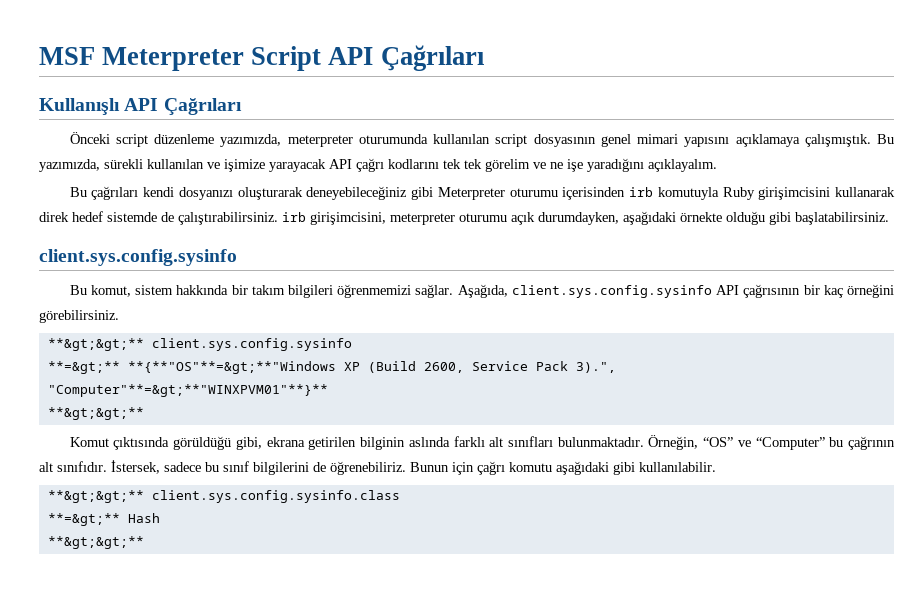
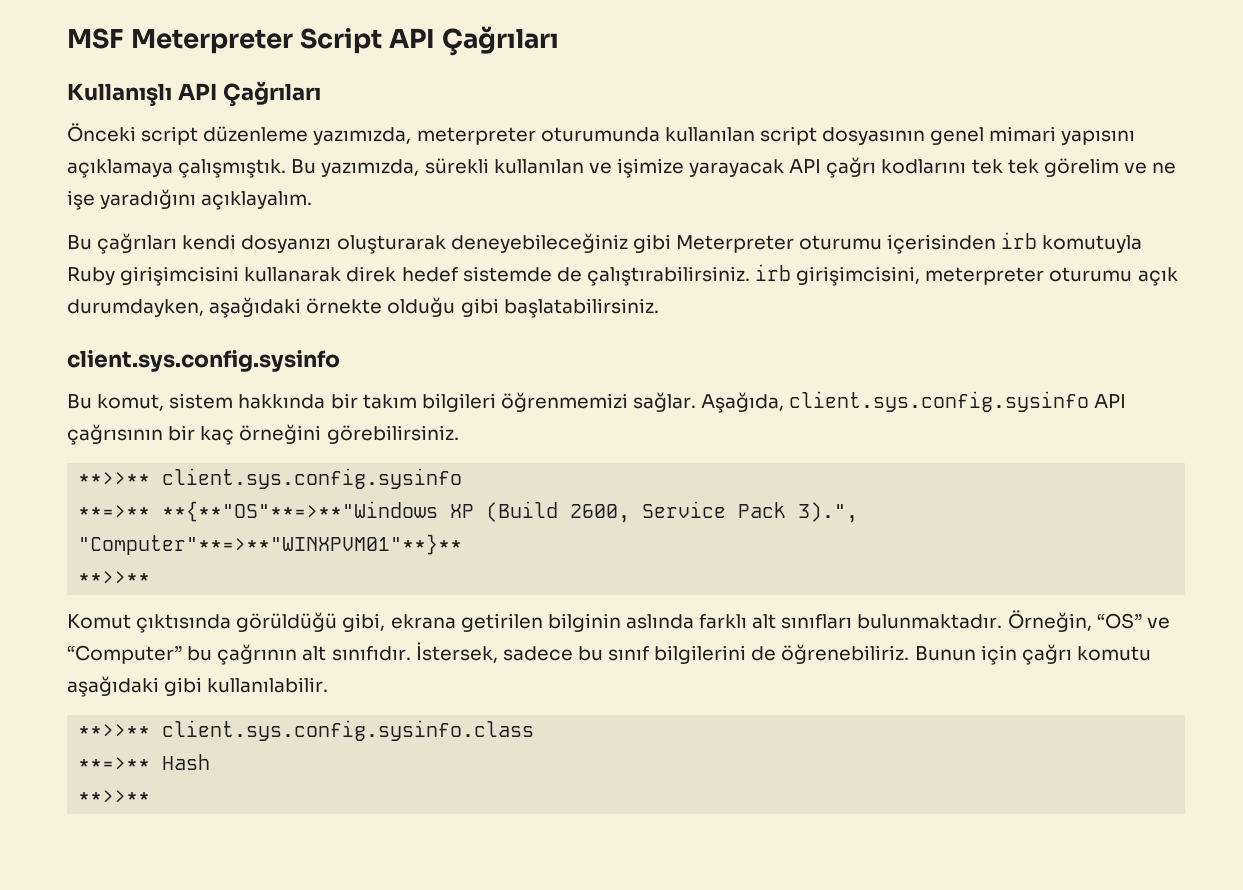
[47,338,352,351] [47,361,336,374] **&gt;&gt;** client.sys.config.sysinfo // **=&gt;** **{**"OS"**=&gt;**"Windows -> [78,468,463,489] [78,501,439,522] **>>** client.sys.config.sysinfo // **=>** **{**"OS"**=>**"Windows
[47,384,328,397] [47,407,144,420] "Computer"**=&gt;**"WINXPVM01"**}** // **&gt;&gt;** -> [78,534,463,555] [78,571,151,584] "Computer"**=>**"WINXPVM01"**}** // **>>**
[47,490,144,503] **&gt;&gt;** -> [78,724,151,737] **>>**
[47,513,120,526] **=&gt;** -> [78,757,151,770] **=>**
[47,536,144,549] **&gt;&gt;** -> [78,790,151,803] **>>**

